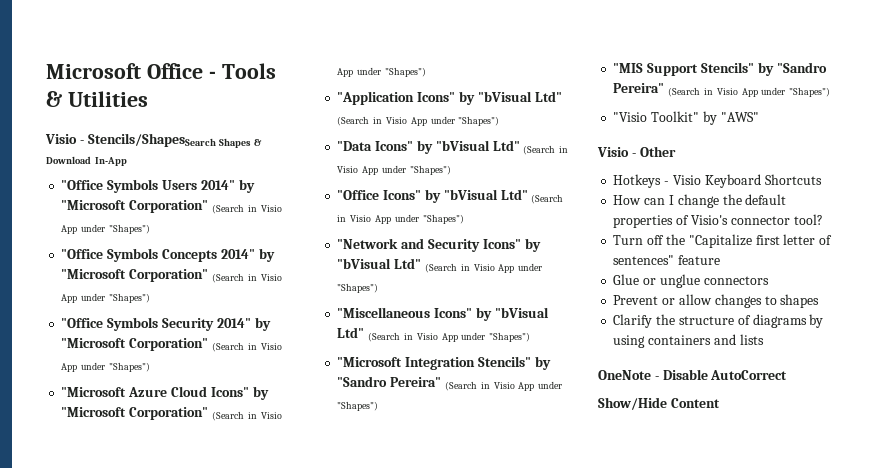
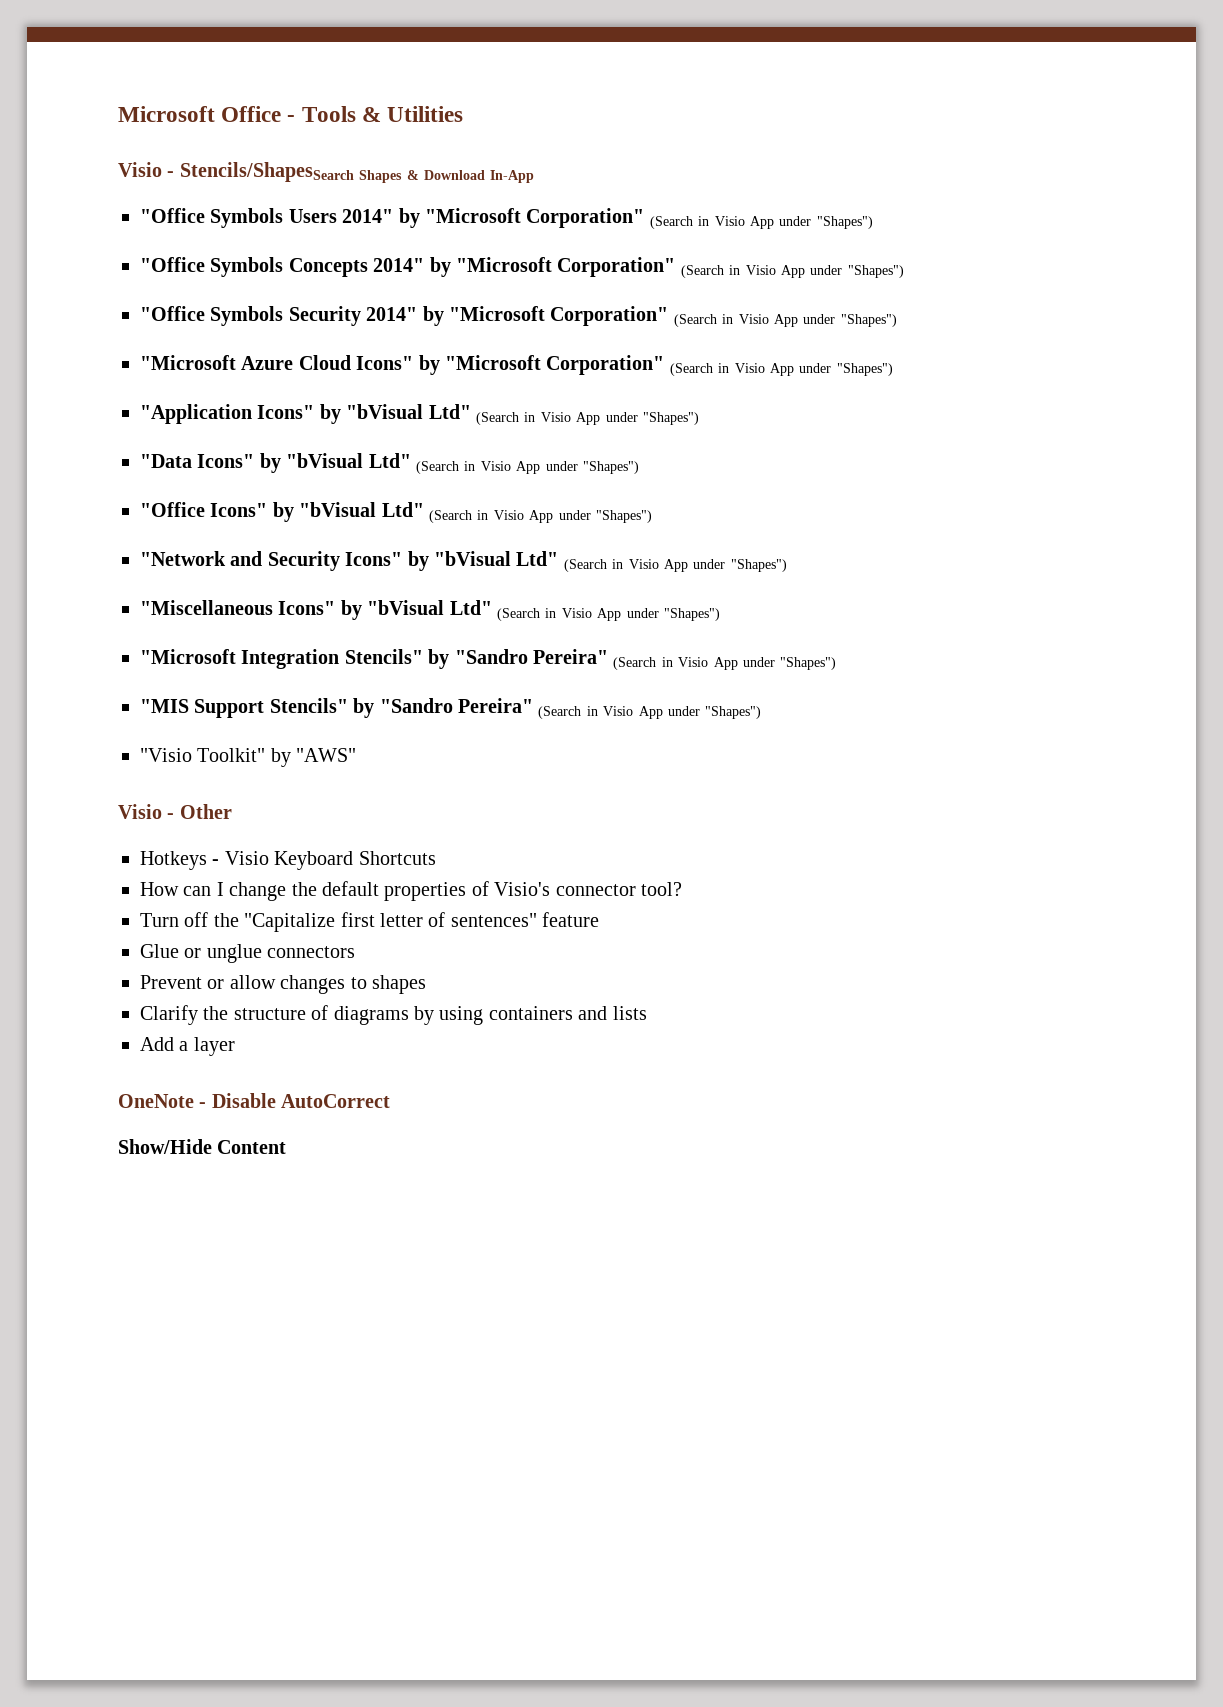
(764, 339) none -> [140,1037,235,1056] // Add a layer

